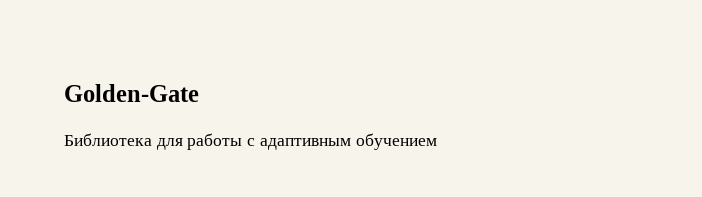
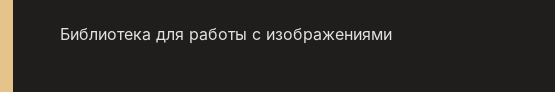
[64,84,199,102] Golden-Gate // -> (60, 34) none
[259,133,437,150] адаптивным обучением -> [266,28,392,44] изображениями

